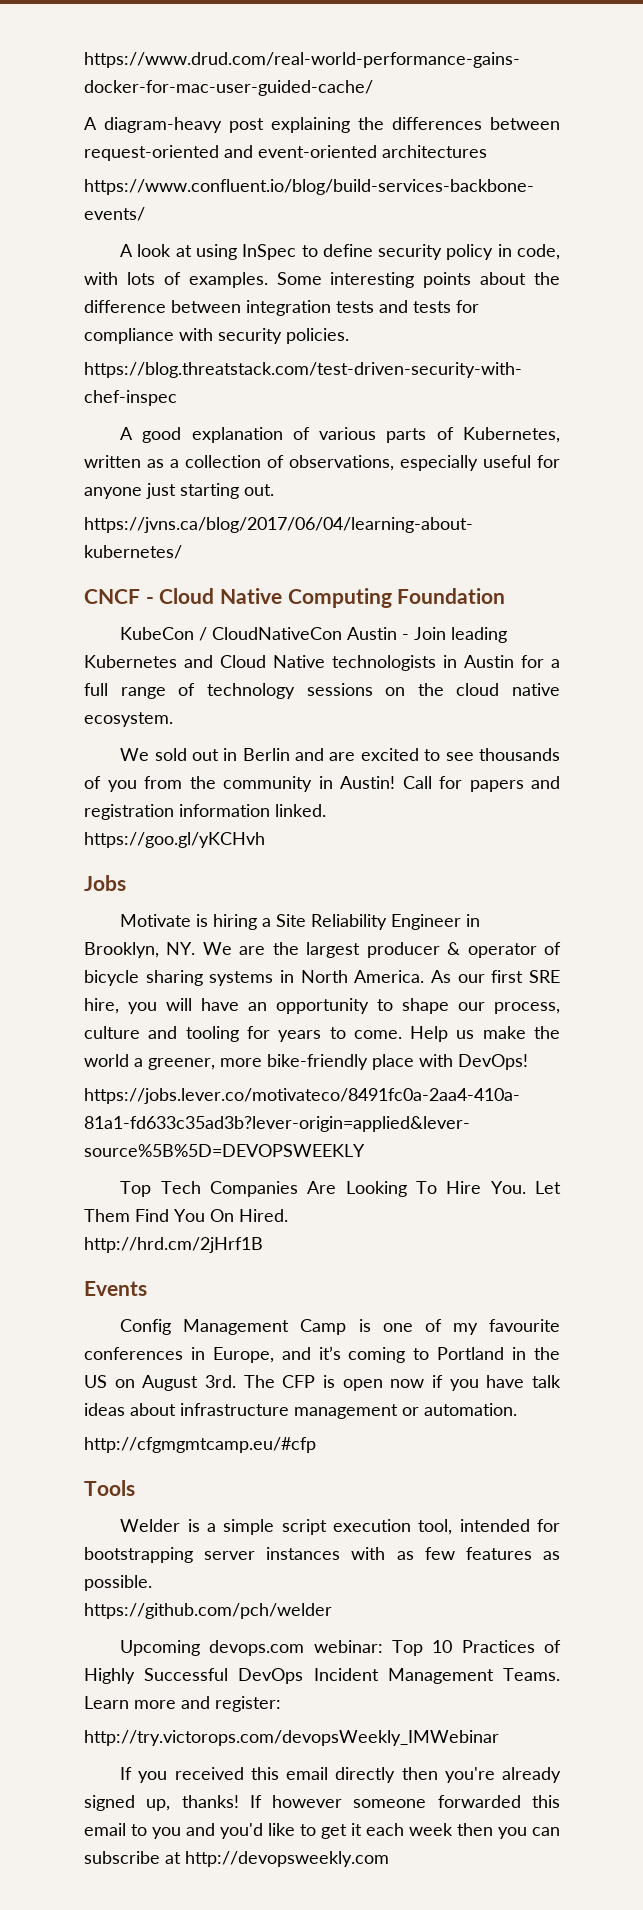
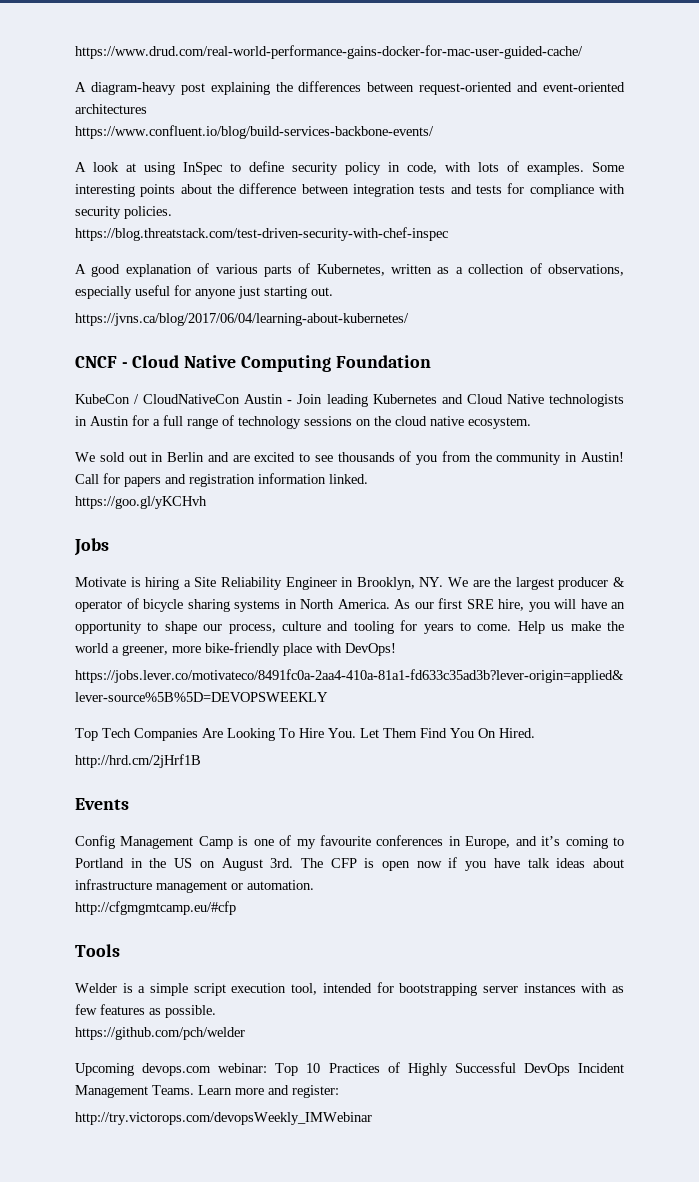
[120,1767,561,1783] [84,1795,560,1811] [84,1823,560,1839] [84,1851,389,1867] // If you received this email directly then you're already signed up, thanks! If however someone forwarded this email to you and you'd like to get it each week then you can subscribe at http://devopsweekly.com -> (372, 1118) none

